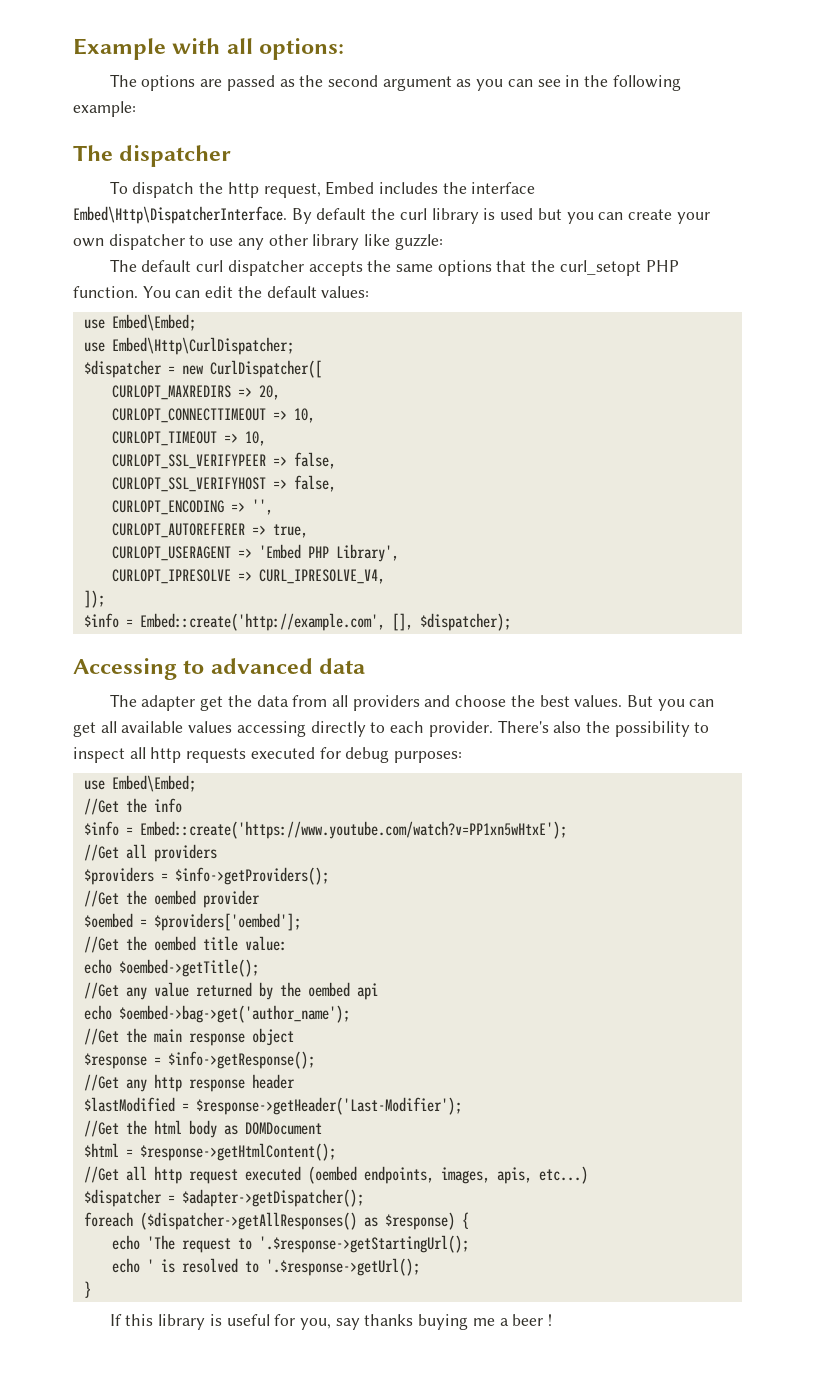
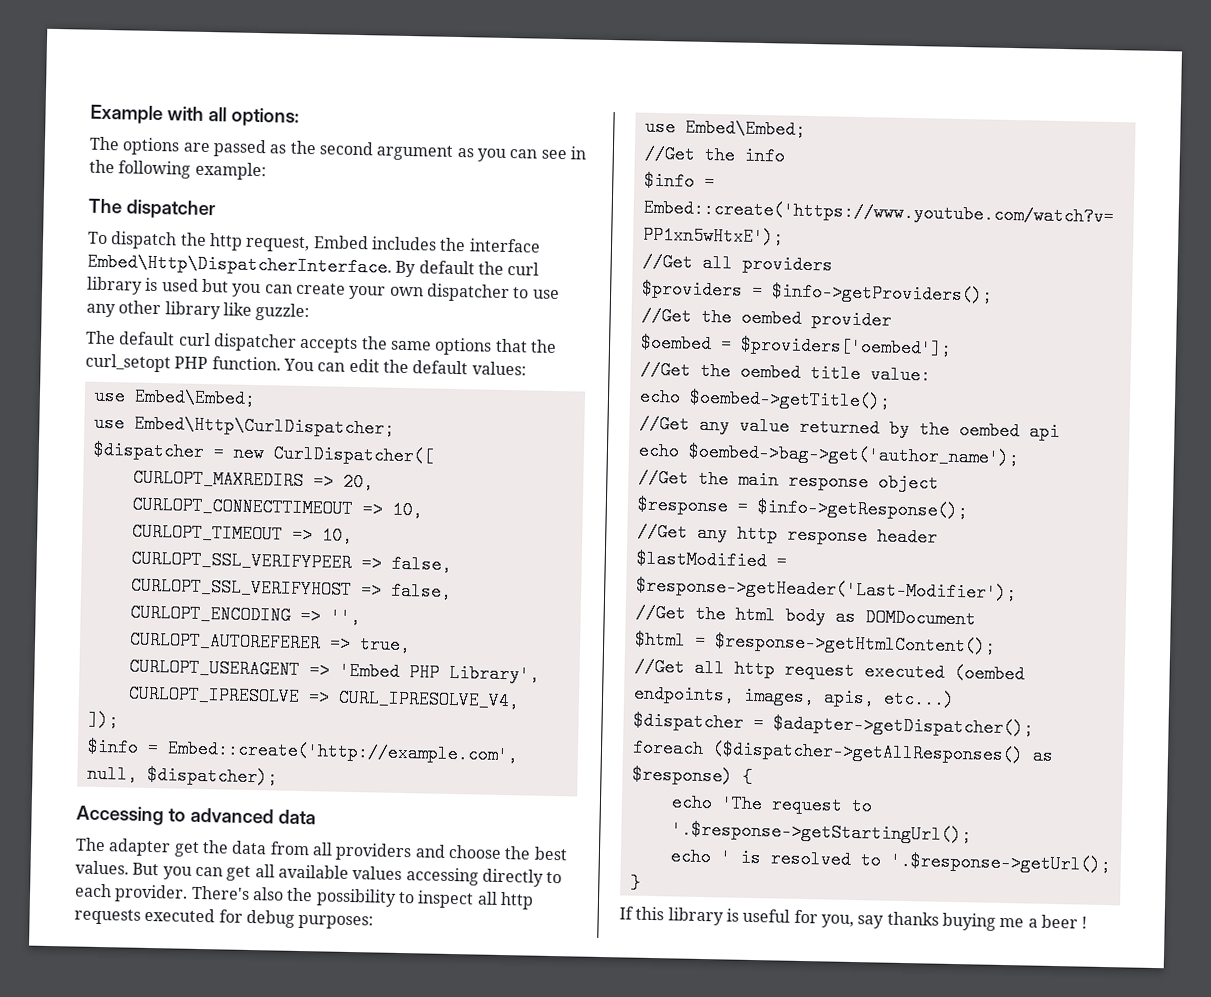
[391,613,413,631] [], -> [86,764,138,784] null,

